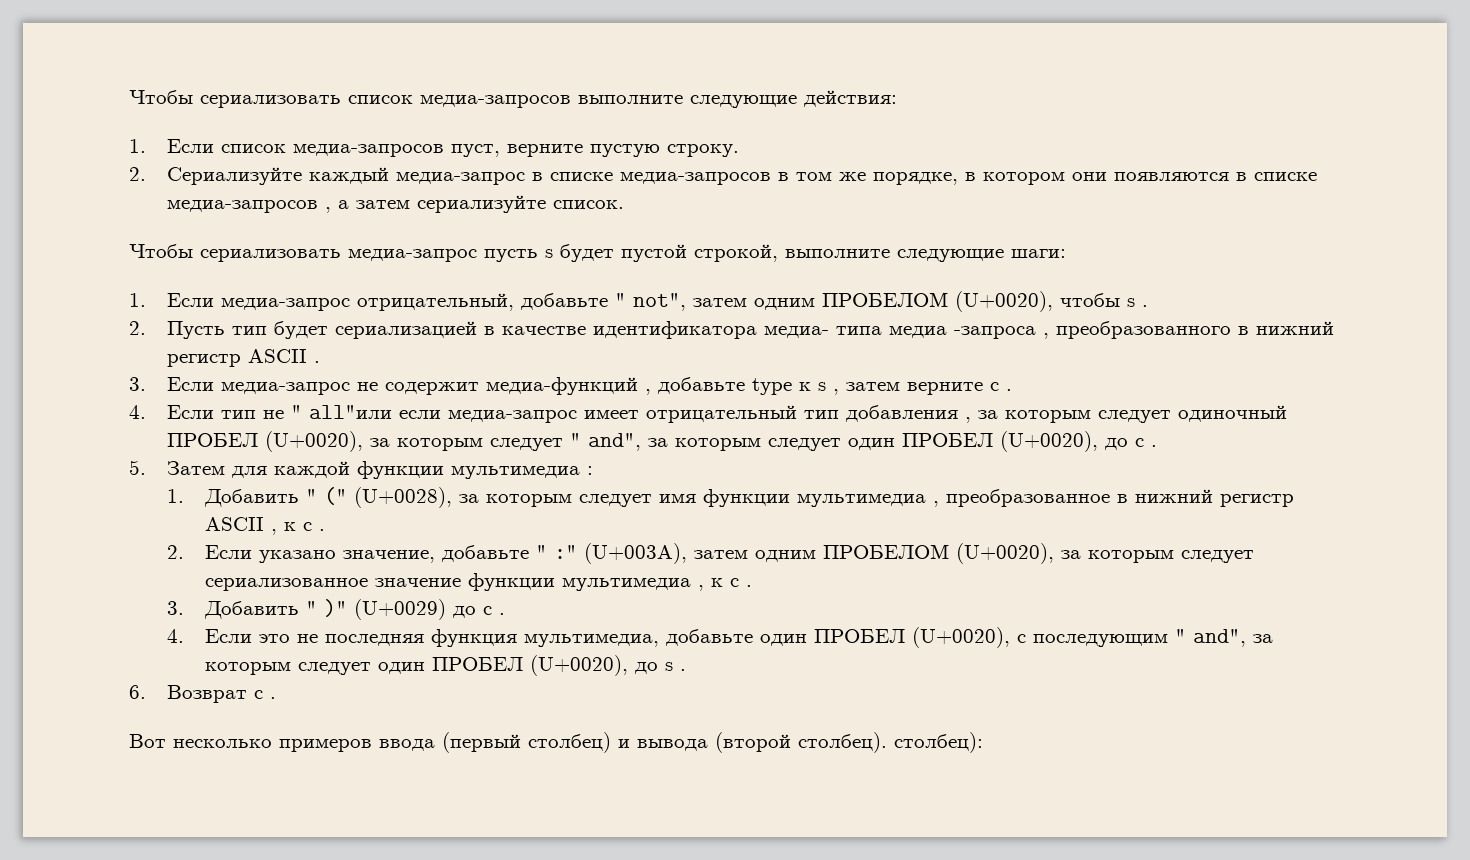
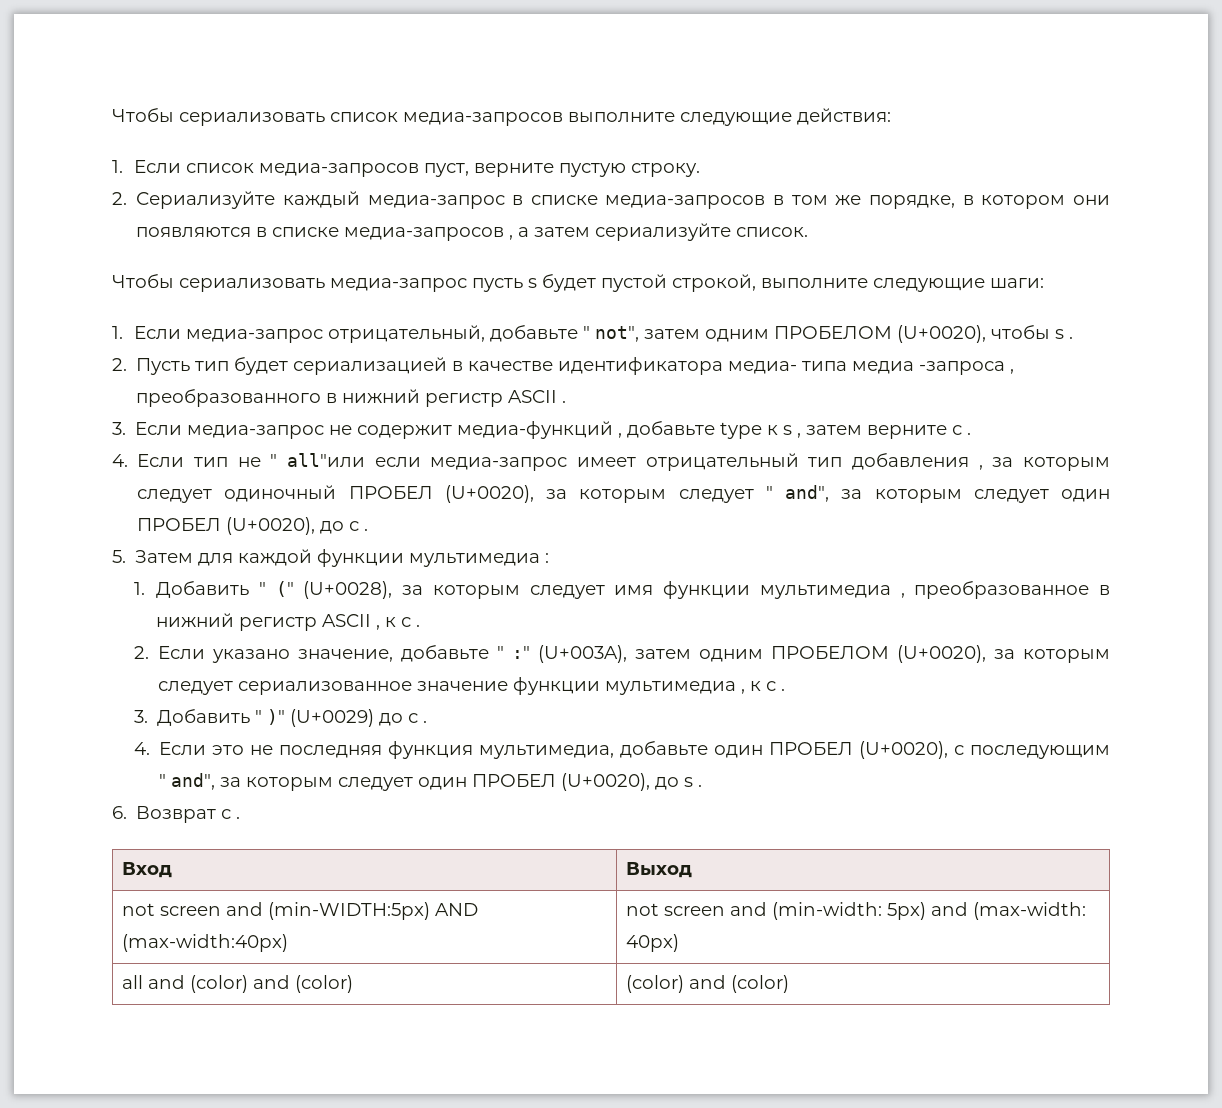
[129,732,983,753] // Вот несколько примеров ввода (первый столбец) и вывода (второй столбец). столбец): -> [121,862,172,878] [625,862,692,878] [121,902,478,920] [121,934,288,952] [625,902,1086,920] [625,934,679,952] [121,975,353,993] [625,975,789,993] // Вход | Выход // not screen and (min-WIDTH:5px) AND (max-width:40px) | not screen and (min-width: 5px) and (max-width: 40px) // all and (color) and (color) | (color) and (color)

